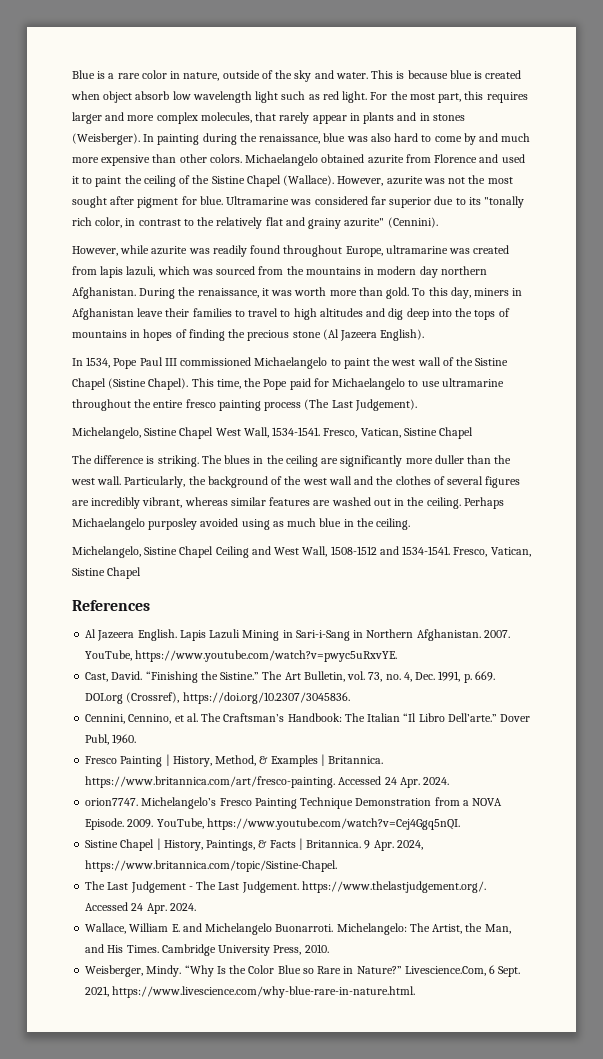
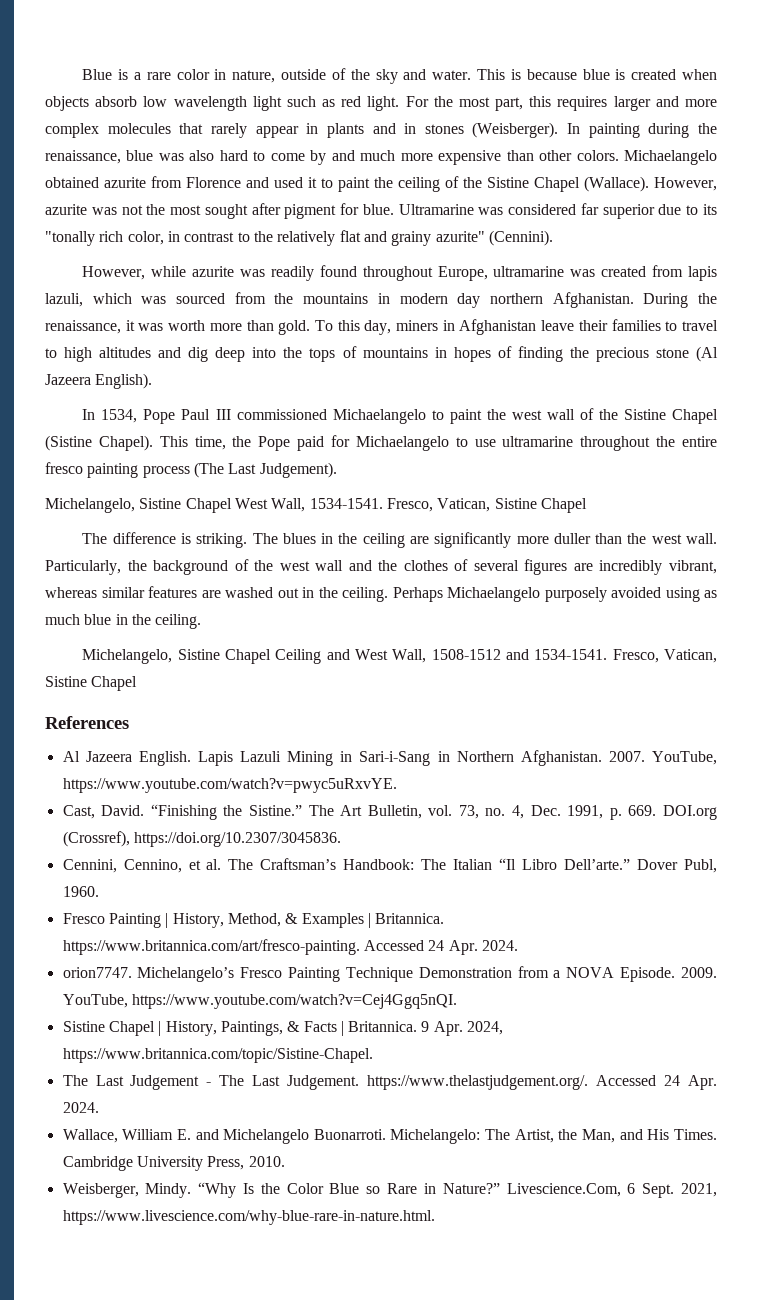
[103,91,133,103] object -> [45,96,89,111] objects
[200,112,252,123] molecules, -> [107,123,171,134] molecules
[148,518,198,530] purposley -> [544,587,607,602] purposely

